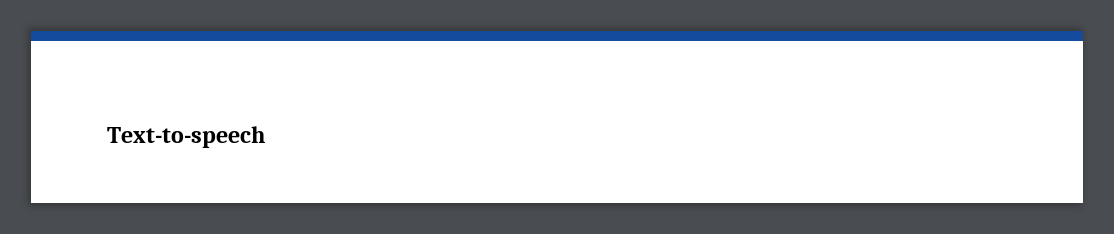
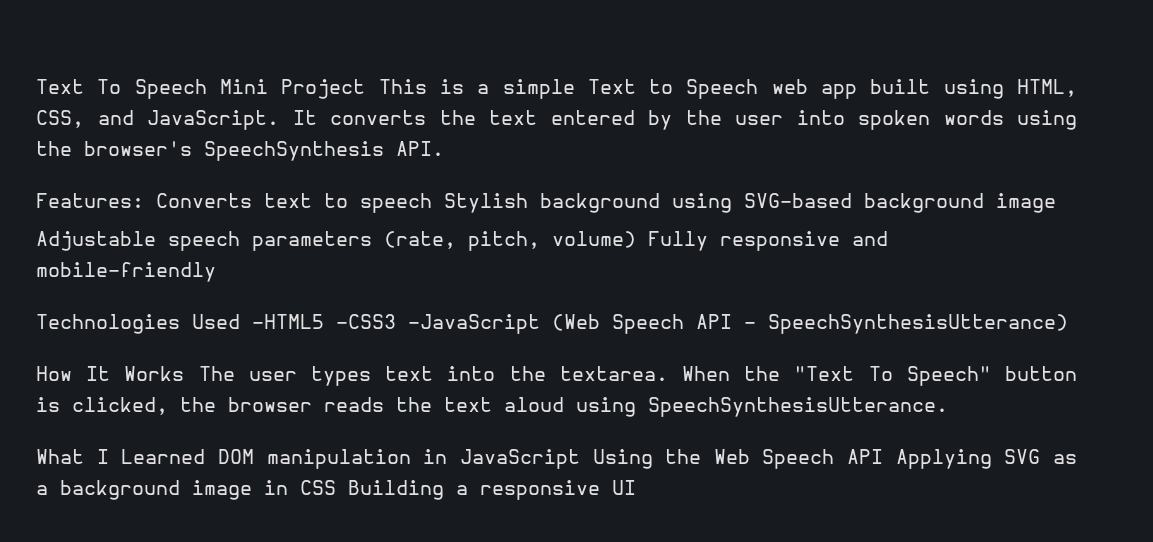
[107,126,265,148] Text-to-speech -> [36,79,1077,99] [36,110,1077,130] [36,141,444,161] [36,193,1056,213] [36,231,888,251] [36,262,216,282] [36,314,1068,334] [36,366,1078,386] [36,397,948,417] [36,449,1077,469] [36,480,636,500] Text To Speech Mini Project This is a simple Text to Speech web app built using HTML, CSS, and JavaScript. It converts the text entered by the user into spoken words using the browser's SpeechSynthesis API. // Features: Converts text to speech Stylish background using SVG-based background image // Adjustable speech parameters (rate, pitch, volume) Fully responsive and mobile-friendly // Technologies Used -HTML5 -CSS3 -JavaScript (Web Speech API - SpeechSynthesisUtterance) // How It Works The user types text into the textarea. When the "Text To Speech" button is clicked, the browser reads the text aloud using SpeechSynthesisUtterance. // What I Learned DOM manipulation in JavaScript Using the Web Speech API Applying SVG as a background image in CSS Building a responsive UI

